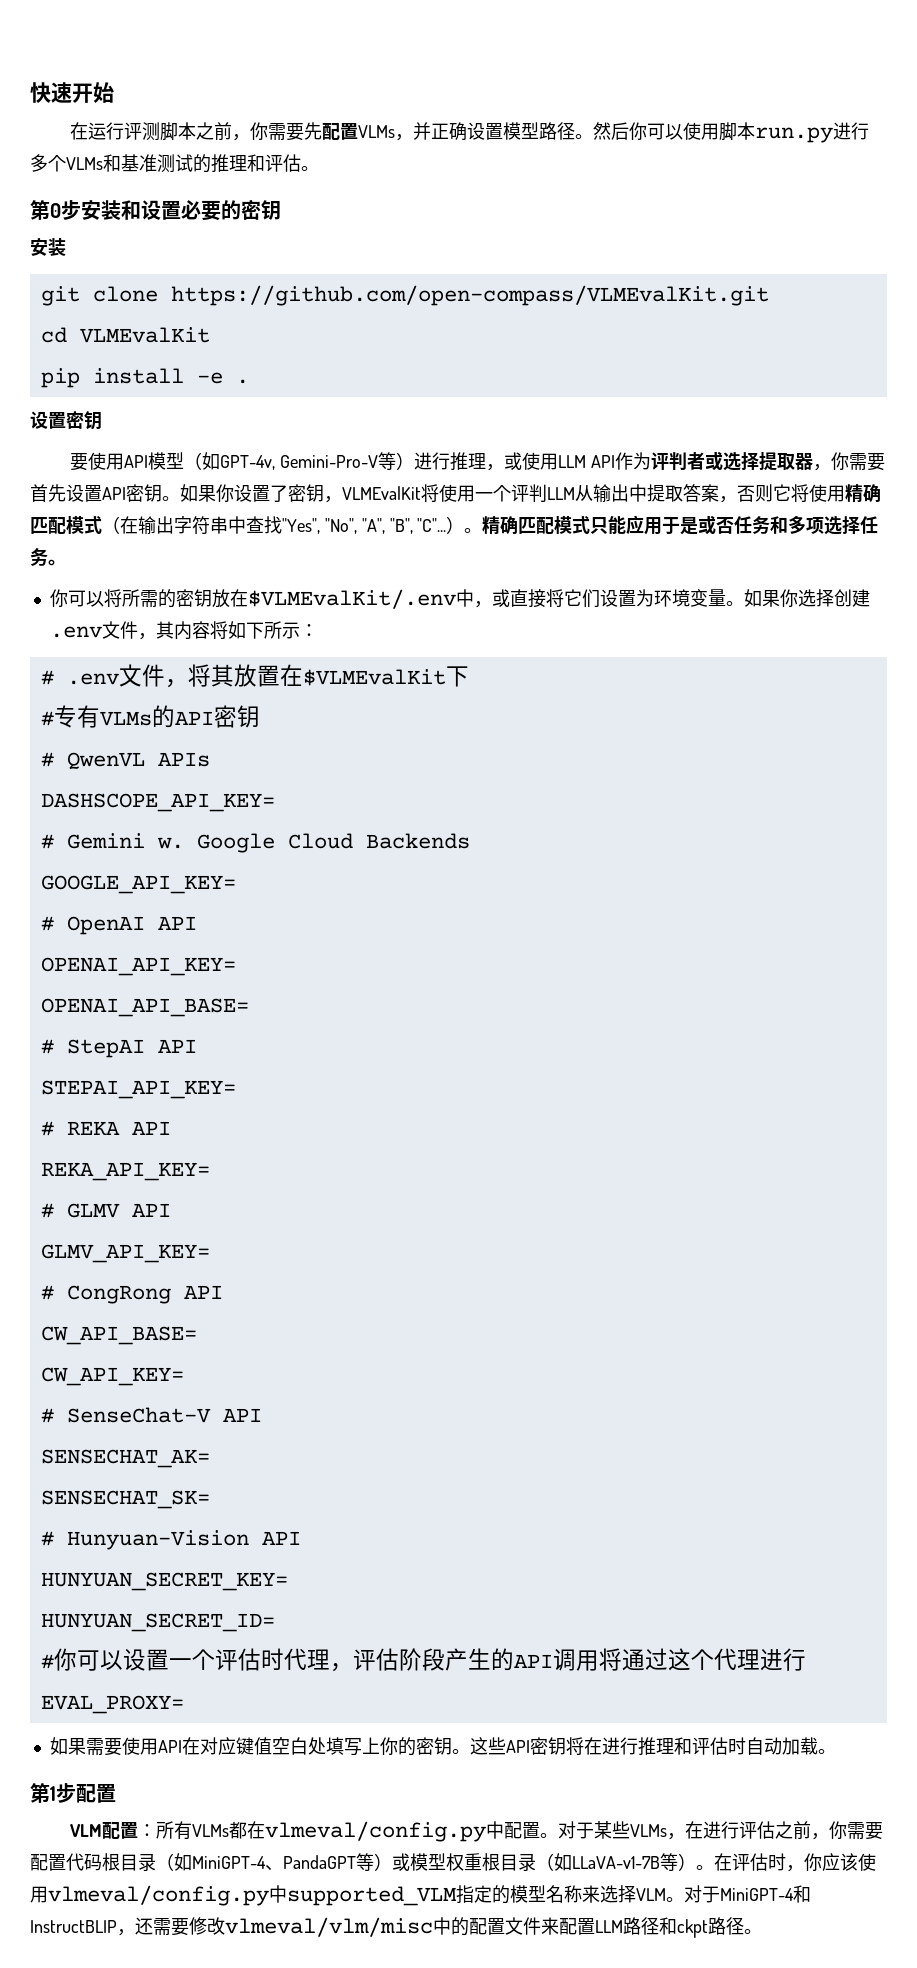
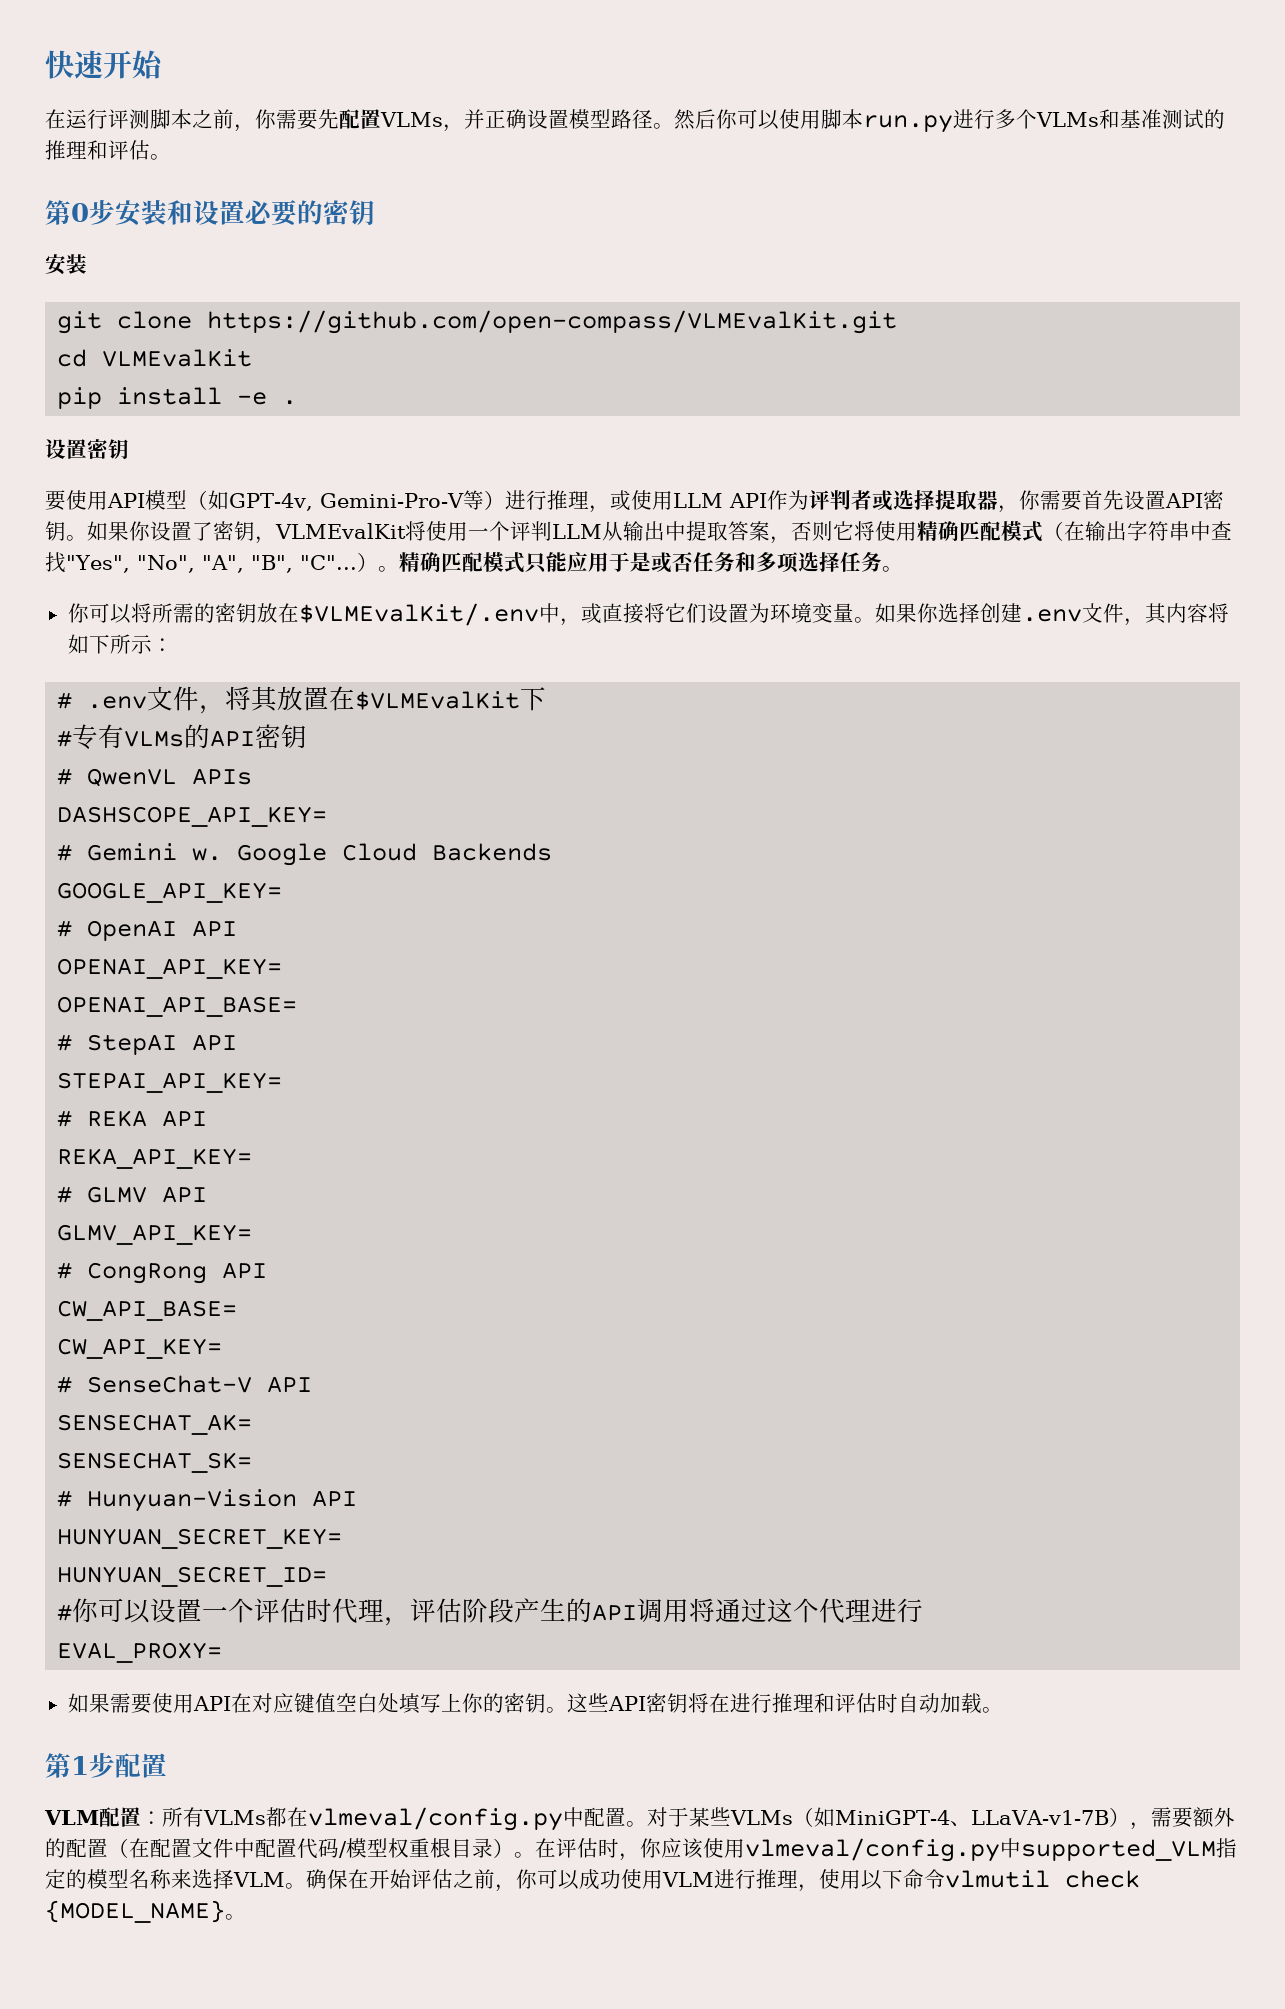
[667,1821,884,1840] [30,1853,410,1871] ，在进行评估之前，你需要配置代码根目录（如MiniGPT-4、PandaGPT等）或 -> [793,1807,1235,1830] [45,1838,347,1859] （如MiniGPT-4、LLaVA-v1-7B），需要额外的配置（在配置文件中配置代码/
[535,1853,678,1871] （如LLaVA-v1-7B等 -> (493, 1848) none
[684,1885,811,1903] [30,1917,744,1938] 对于MiniGPT-4和InstructBLIP，还需要修改vlmeval/vlm/misc中的配置文件来配置LLM路径和ckpt路径 -> [306,1869,1140,1892] [45,1900,225,1923] 确保在开始评估之前，你可以成功使用VLM进行推理，使用以下命令vlmutil check {MODEL_NAME}

